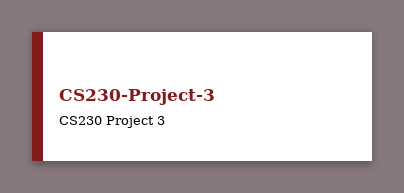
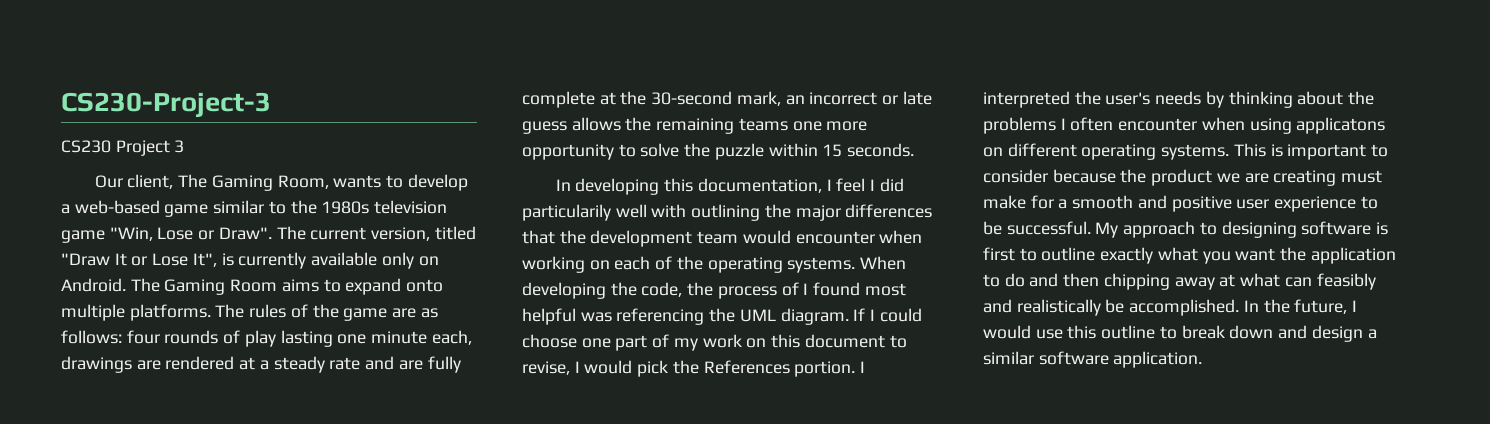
(165, 120) none -> [94,174,468,191] [61,200,448,217] [61,226,476,243] [61,252,439,269] [61,278,444,295] [61,304,438,321] [61,330,472,347] [61,356,461,373] [522,91,932,108] [522,117,868,134] [522,143,915,160] [555,178,904,195] [522,204,933,221] [522,230,923,247] [522,256,907,273] [522,282,906,299] [522,308,922,325] [522,334,907,351] [522,360,866,377] [983,91,1375,108] [983,117,1386,134] [983,143,1389,160] [983,169,1383,186] [983,195,1378,212] [983,221,1389,238] [983,247,1396,264] [983,273,1376,290] [983,299,1358,316] [983,325,1377,342] [983,351,1203,368] // Our client, The Gaming Room, wants to develop a web-based game similar to the 1980s television game "Win, Lose or Draw". The current version, titled "Draw It or Lose It", is currently available only on Android. The Gaming Room aims to expand onto multiple platforms. The rules of the game are as follows: four rounds of play lasting one minute each, drawings are rendered at a steady rate and are fully complete at the 30-second mark, an incorrect or late guess allows the remaining teams one more opportunity to solve the puzzle within 15 seconds. // In developing this documentation, I feel I did particularily well with outlining the major differences that the development team would encounter when working on each of the operating systems. When developing the code, the process of I found most helpful was referencing the UML diagram. If I could choose one part of my work on this document to revise, I would pick the References portion. I interpreted the user's needs by thinking about the problems I often encounter when using applicatons on different operating systems. This is important to consider because the product we are creating must make for a smooth and positive user experience to be successful. My approach to designing software is first to outline exactly what you want the application to do and then chipping away at what can feasibly and realistically be accomplished. In the future, I would use this outline to break down and design a similar software application.

